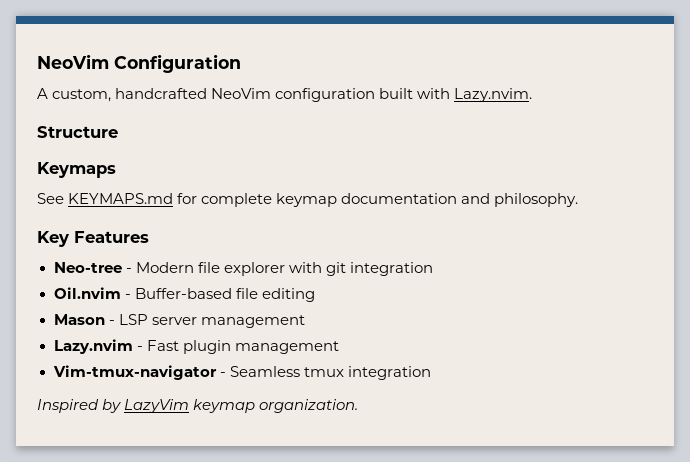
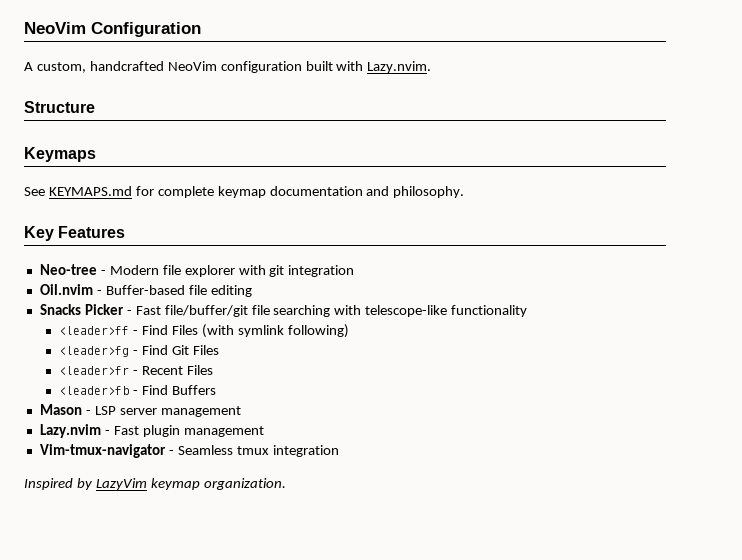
(315, 295) none -> [39,304,528,317] [59,324,349,338] [59,345,219,357] [59,365,214,375] [59,385,217,395] // Snacks Picker - Fast file/buffer/git file searching with telescope-like functionality // <leader>ff - Find Files (with symlink following) // <leader>fg - Find Git Files // <leader>fr - Recent Files // <leader>fb - Find Buffers

